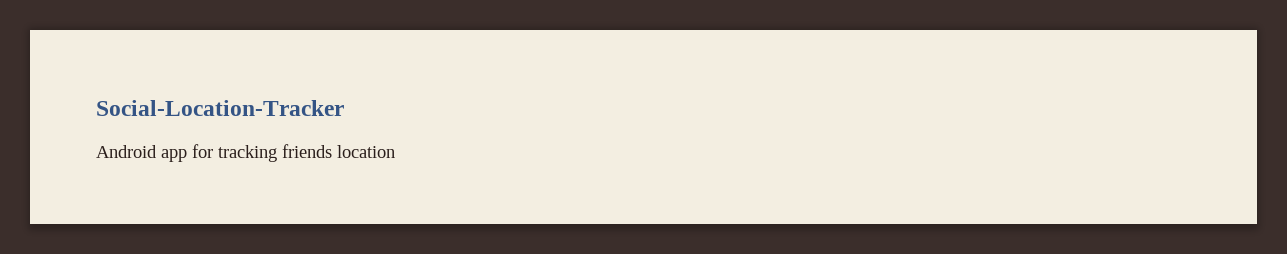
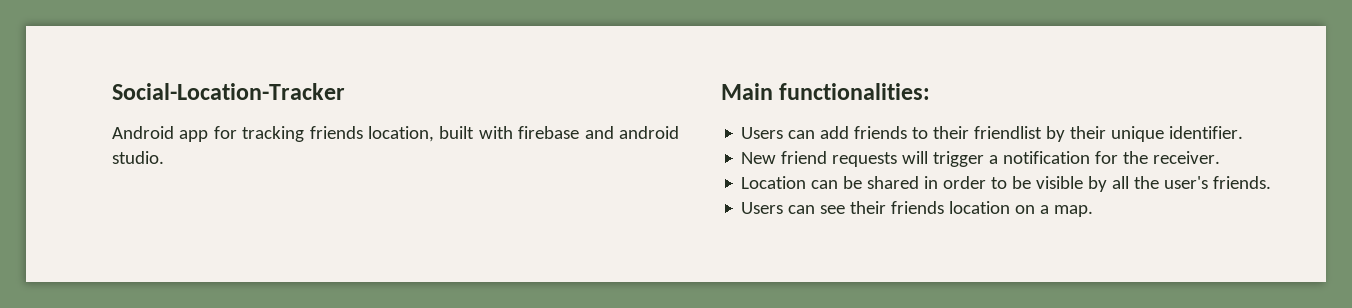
[337,145,395,158] location -> [368,126,679,142] [112,151,164,164] [721,83,931,100] [741,126,1244,142] [741,151,1221,167] [741,176,1272,192] [741,201,1094,217] location, built with firebase and android studio. // Main functionalities: // Users can add friends to their friendlist by their unique identifier. // New friend requests will trigger a notification for the receiver. // Location can be shared in order to be visible by all the user's friends. // Users can see their friends location on a map.

